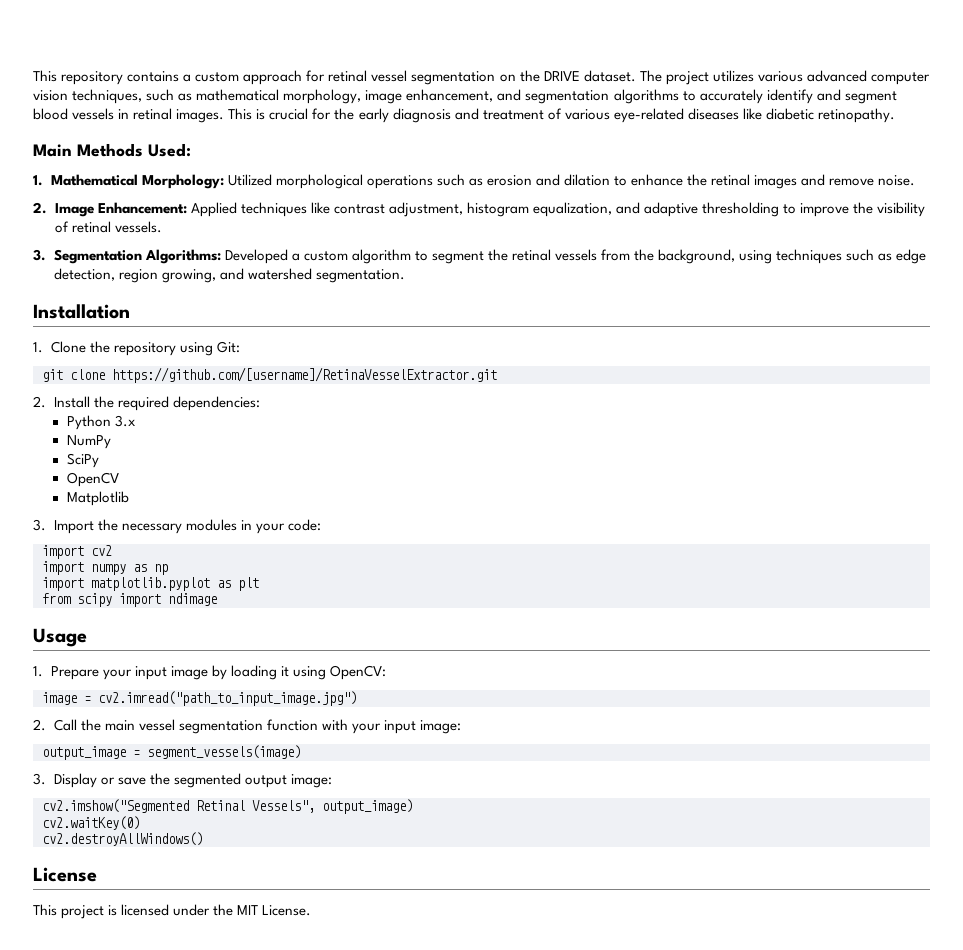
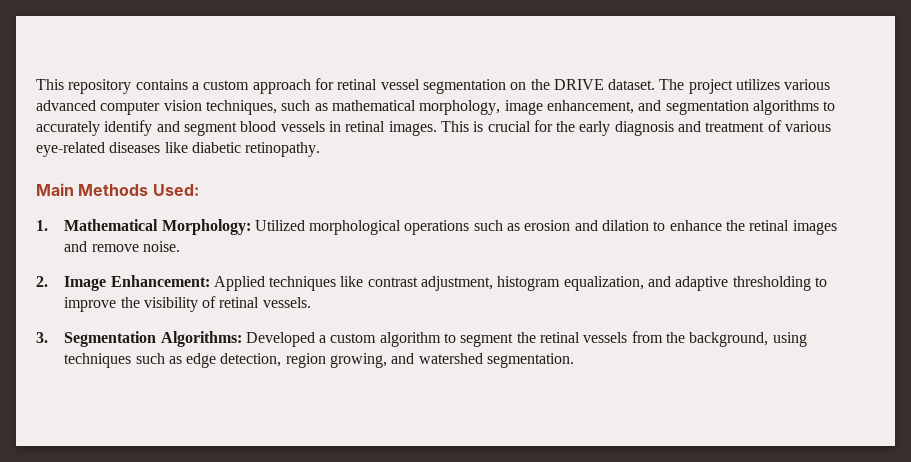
[33,304,130,319] [33,341,240,356] [42,367,497,383] [33,396,260,411] [66,415,136,430] [66,435,111,449] [66,453,99,468] [66,472,119,487] [66,491,129,506] [33,519,321,534] [42,545,112,559] [42,561,168,575] [42,577,259,591] [42,593,217,607] [33,628,87,647] [33,665,386,680] [42,691,357,706] [33,719,461,734] [42,745,301,760] [33,773,332,788] [42,799,413,814] [42,816,140,830] [42,832,203,846] [33,867,97,882] [33,904,312,919] // Installation // 1. Clone the repository using Git: // git clone https://github.com/[username]/RetinaVesselExtractor.git // 2. Install the required dependencies: // Python 3.x // NumPy // SciPy // OpenCV // Matplotlib // 3. Import the necessary modules in your code: // import cv2 // import numpy as np // import matplotlib.pyplot as plt // from scipy import ndimage // Usage // 1. Prepare your input image by loading it using OpenCV: // image = cv2.imread("path_to_input_image.jpg") // 2. Call the main vessel segmentation function with your input image: // output_image = segment_vessels(image) // 3. Display or save the segmented output image: // cv2.imshow("Segmented Retinal Vessels", output_image) // cv2.waitKey(0) // cv2.destroyAllWindows() // License // This project is licensed under the MIT License. -> (575, 360) none

